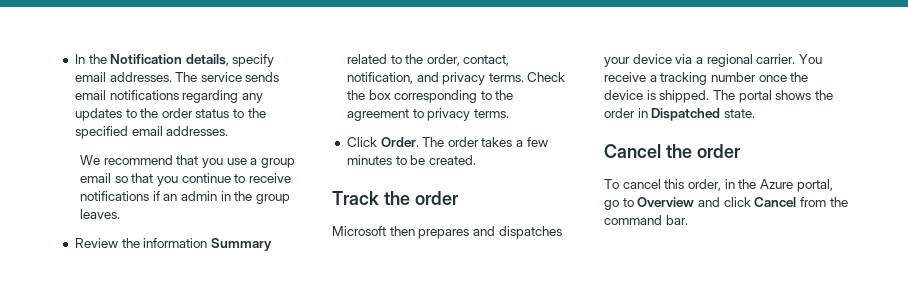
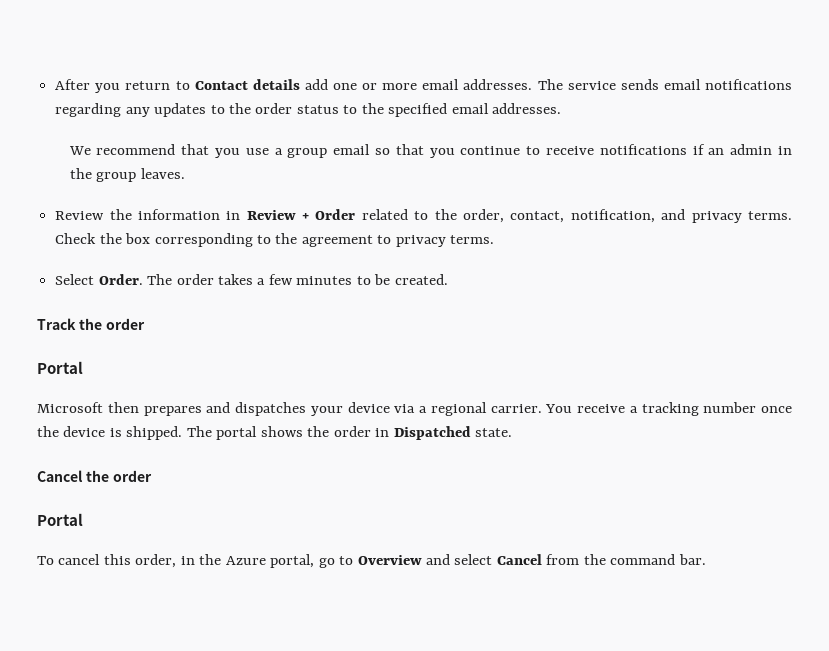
[74,54,275,67] In the Notification details, specify -> [55,79,418,93] After you return to Contact details add one or more
[210,238,272,251] Summary -> [226,209,356,220] in Review + Order
[346,137,377,147] Click -> [55,274,95,285] Select
(459, 198) none -> [37,361,83,374] // Portal
(741, 151) none -> [37,513,83,526] // Portal
[723,197,751,207] click -> [454,554,493,565] select

